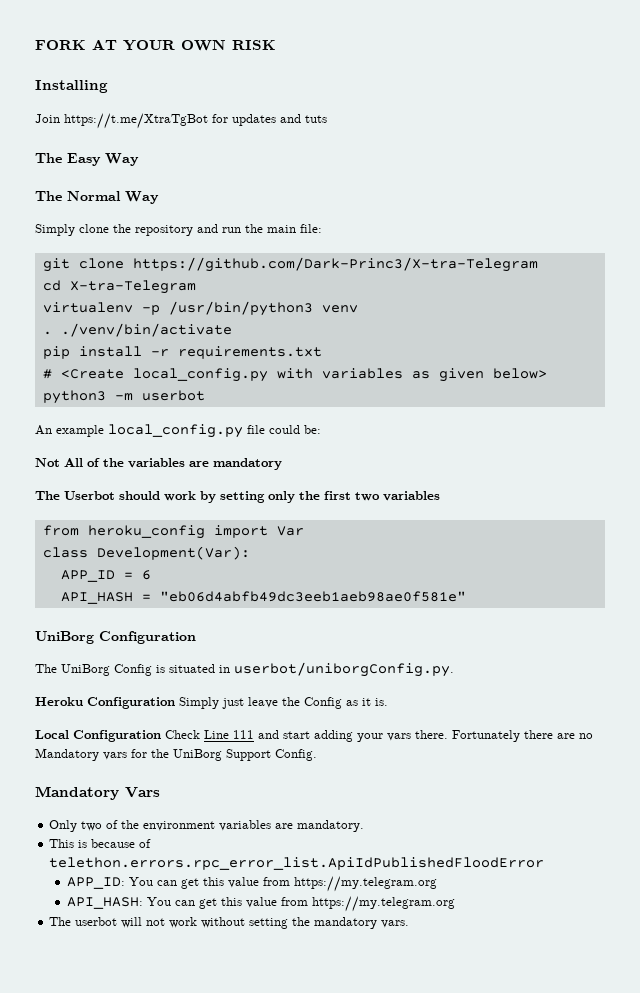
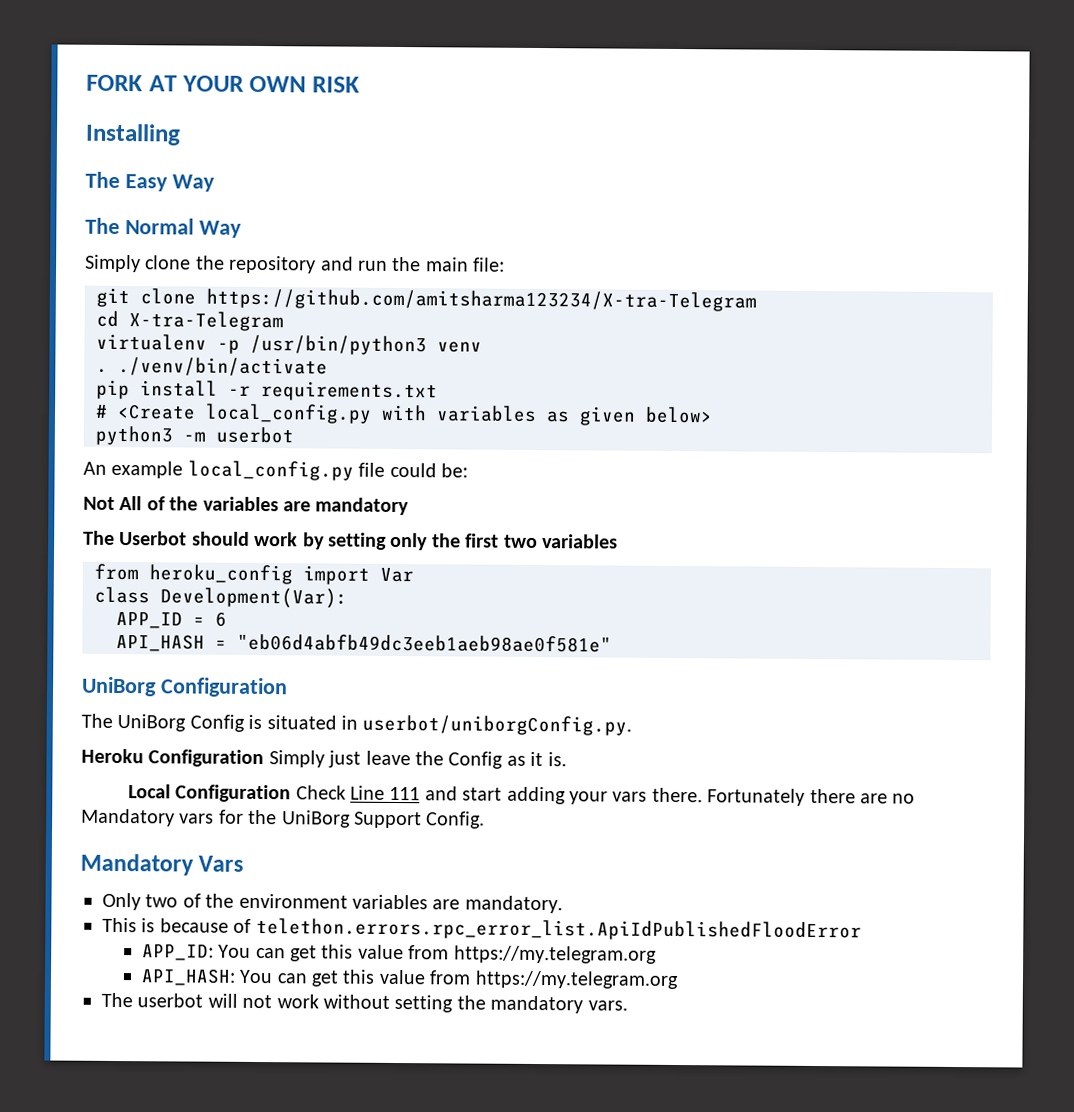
[35,113,327,129] // Join https://t.me/XtraTgBot for updates and tuts -> (181, 134) none
[132,257,538,272] https://github.com/Dark-Princ3/X-tra-Telegram -> [206,288,757,312] https://github.com/amitsharma123234/X-tra-Telegram

